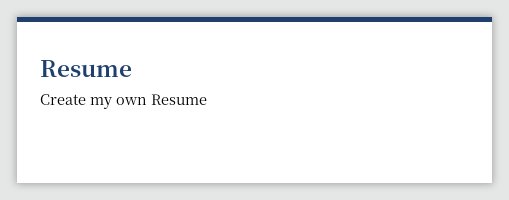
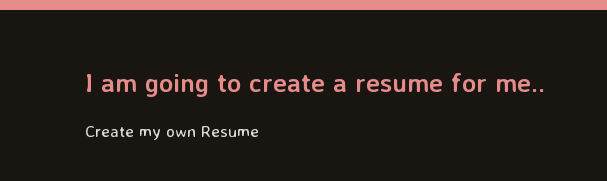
[40,60,132,77] Resume -> [85,73,545,97] I am going to create a resume for me..

